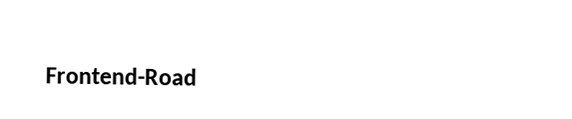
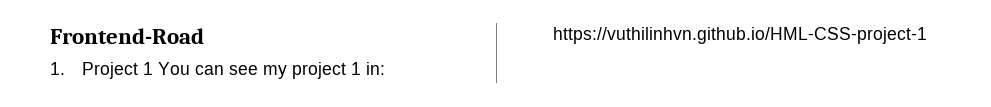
(197, 76) none -> [50,62,385,79] [552,27,927,44] // 1. Project 1 You can see my project 1 in: https://vuthilinhvn.github.io/HML-CSS-project-1

